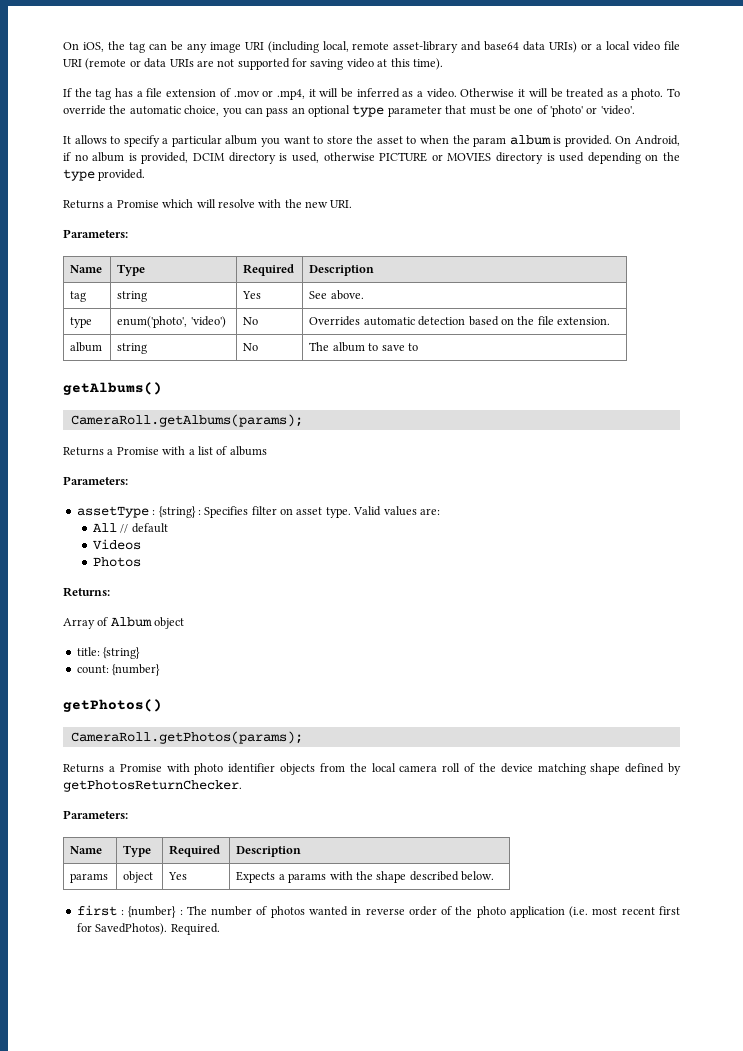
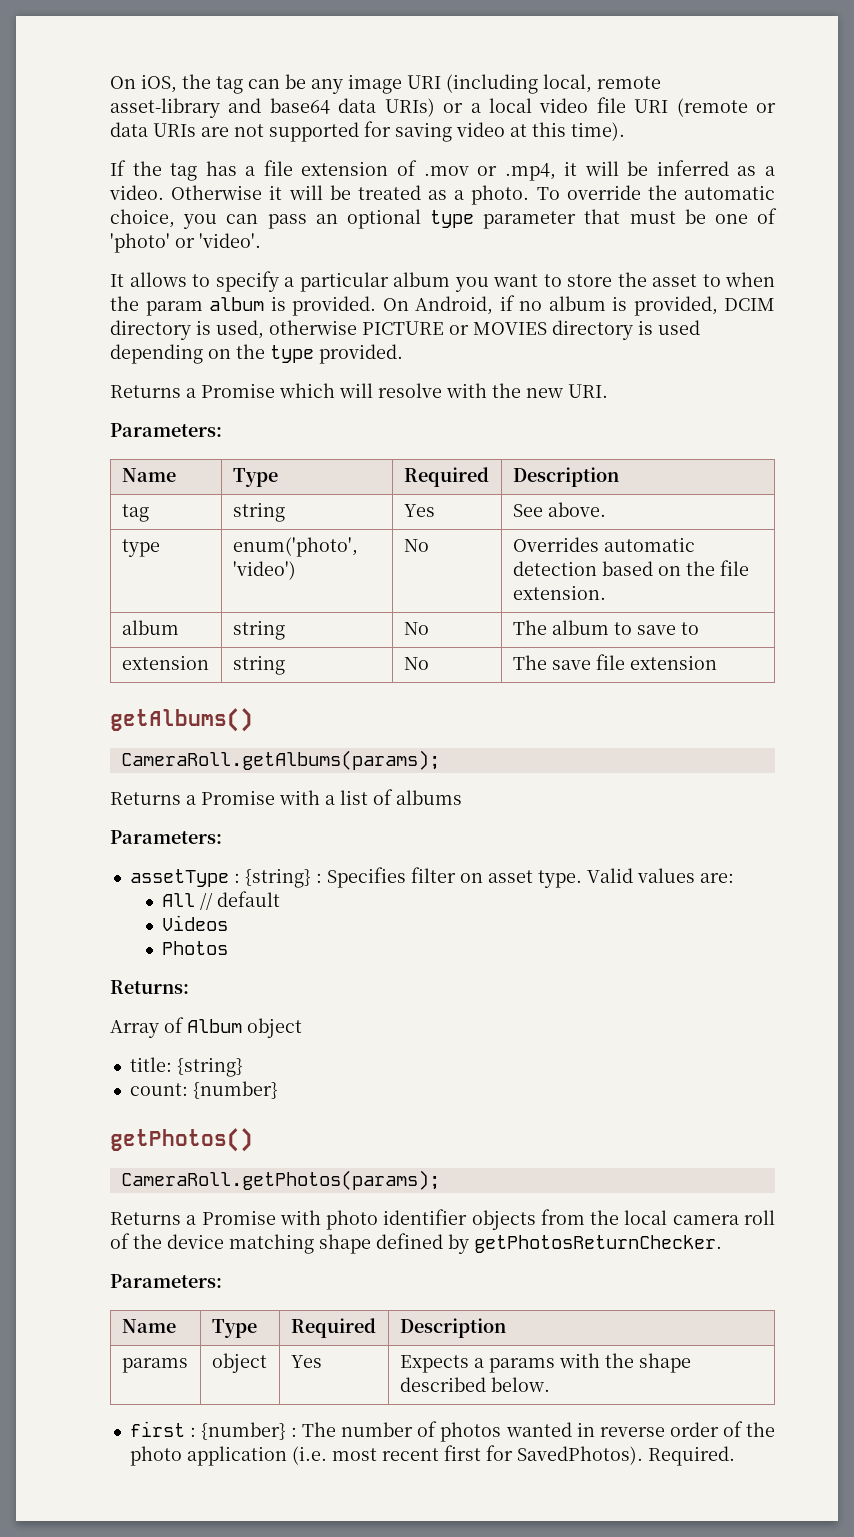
(418, 347) none -> [121,655,209,670] [232,655,285,675] [403,657,429,670] [512,654,717,670] // extension | string | No | The save file extension

